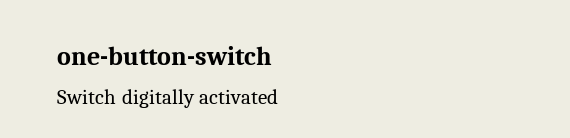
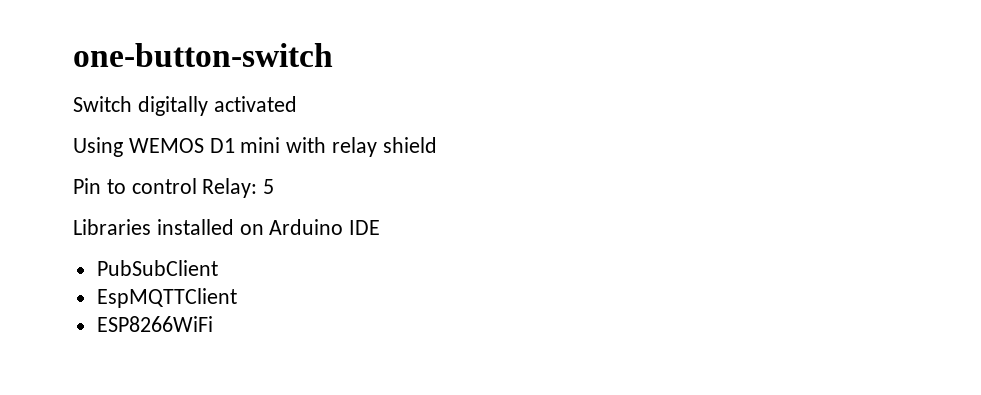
(279, 96) none -> [73,137,437,157] [73,178,275,198] [73,219,381,235] [96,260,218,276] [96,288,237,308] [96,316,213,332] // Using WEMOS D1 mini with relay shield // Pin to control Relay: 5 // Libraries installed on Arduino IDE // PubSubClient // EspMQTTClient // ESP8266WiFi

